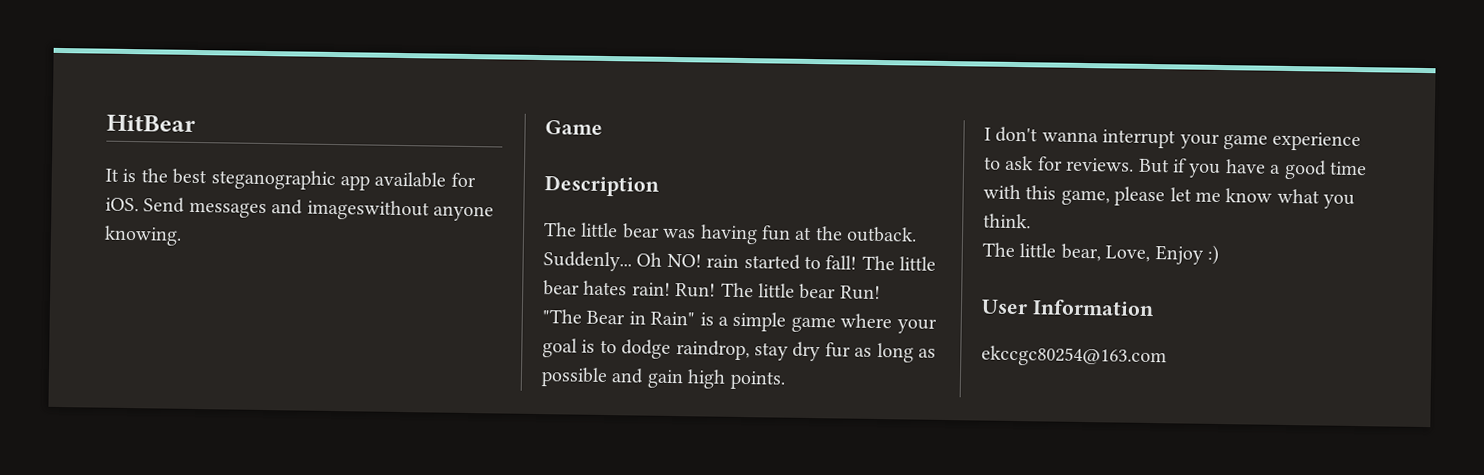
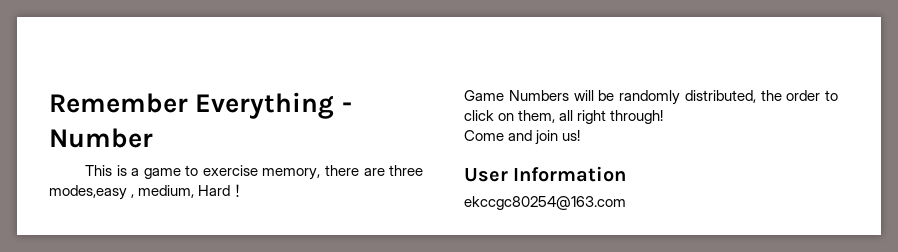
[106,114,196,132] [105,168,476,191] [105,197,494,222] [104,225,182,246] [545,120,603,135] [544,175,660,197] [543,222,918,245] [543,251,937,272] [543,280,881,301] [542,309,937,334] [542,338,936,363] [541,367,786,390] [984,126,1362,152] [984,155,1367,180] [983,184,1356,209] [983,213,1031,229] [982,242,1219,265] HitBear // It is the best steganographic app available for iOS. Send messages and imageswithout anyone knowing. // Game // Description // The little bear was having fun at the outback. Suddenly... Oh NO! rain started to fall! The little bear hates rain! Run! The little bear Run! // "The Bear in Rain" is a simple game where your goal is to dodge raindrop, stay dry fur as long as possible and gain high points. // I don't wanna interrupt your game experience to ask for reviews. But if you have a good time with this game, please let me know what you think. // The little bear, Love, Enjoy :) -> [49,92,352,119] [49,128,153,148] [85,165,423,180] [49,184,246,200] [464,90,838,105] [464,110,664,124] [464,130,581,145] Remember Everything - Number // This is a game to exercise memory, there are three modes,easy , medium, Hard！ // Game Numbers will be randomly distributed, the order to click on them, all right through! // Come and join us!

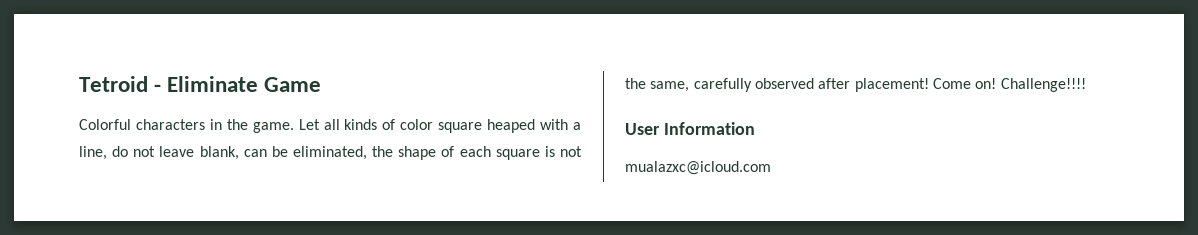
[49,92,352,119] [49,128,153,148] [85,165,423,180] [49,184,246,200] [464,90,838,105] [464,110,664,124] [464,130,581,145] Remember Everything - Number // This is a game to exercise memory, there are three modes,easy , medium, Hard！ // Game Numbers will be randomly distributed, the order to click on them, all right through! // Come and join us! -> [79,76,322,92] [79,119,581,133] [79,146,583,160] [625,78,1086,92] Tetroid - Eliminate Game // Colorful characters in the game. Let all kinds of color square heaped with a line, do not leave blank, can be eliminated, the shape of each square is not the same, carefully observed after placement! Come on! Challenge!!!!
[464,196,626,210] ekccgc80254@163.com -> [625,161,771,175] mualazxc@icloud.com

